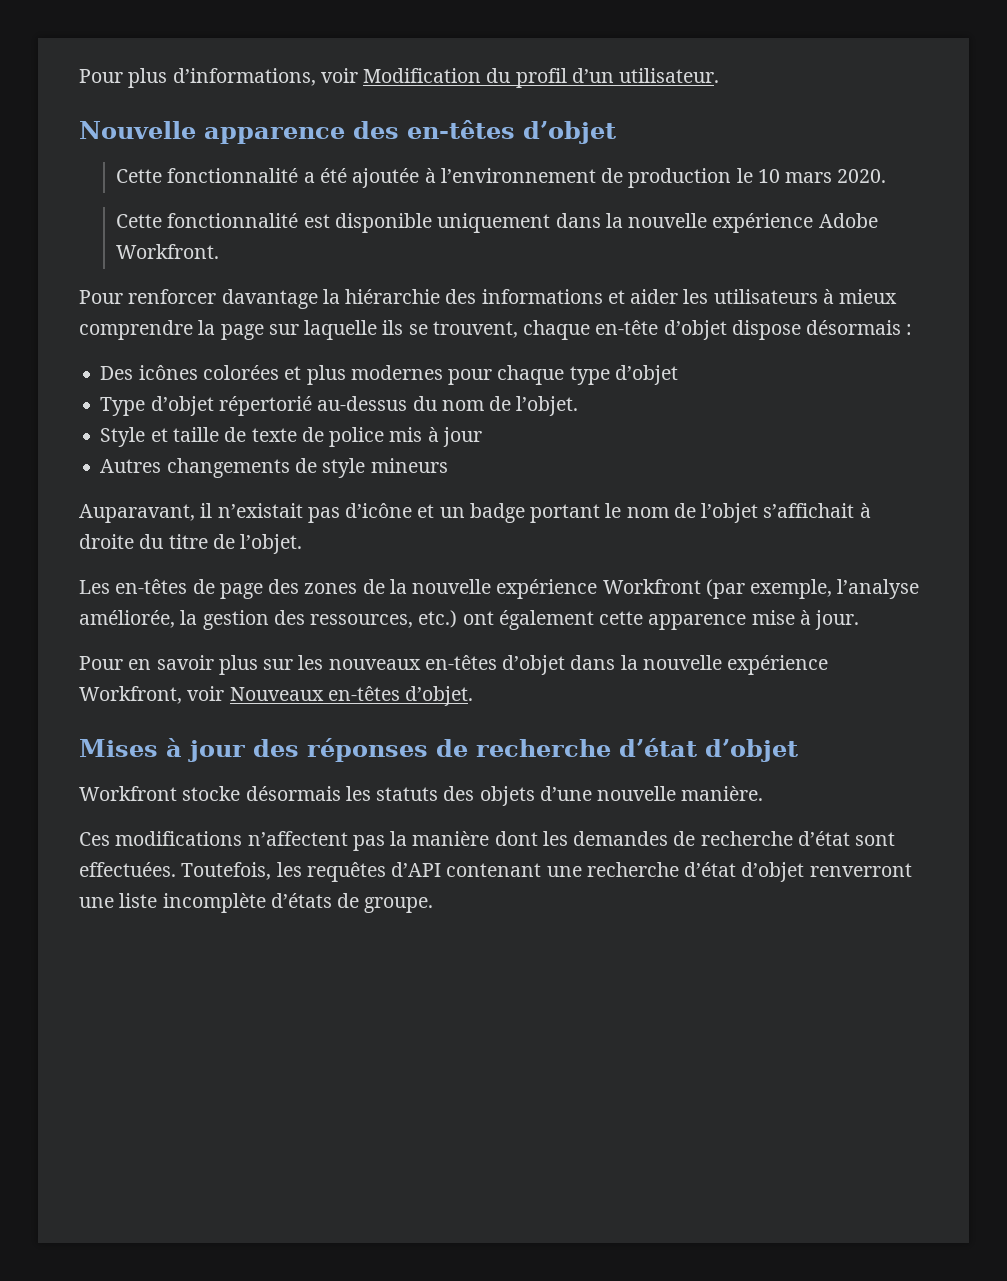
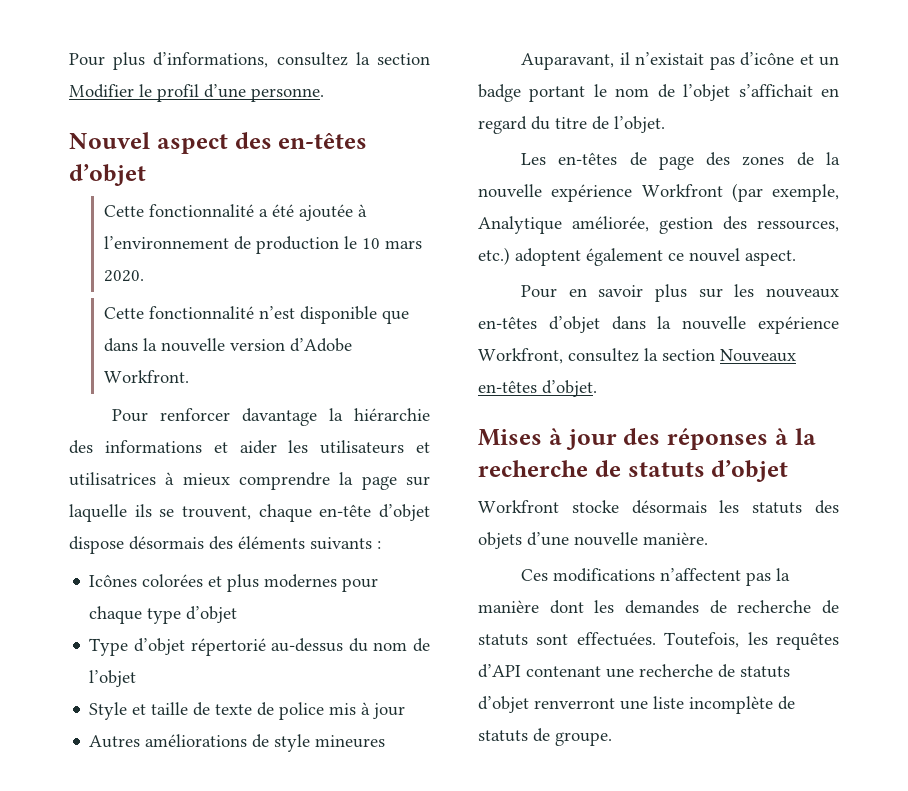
[320,68,720,88] [79,121,345,144] voir Modification du profil d’un utilisateur. // Nouvelle apparence -> [276,52,430,66] [69,84,324,102] [69,132,228,154] consultez la section Modifier le profil d’une personne. // Nouvel aspect
[303,213,878,233] est disponible uniquement dans la nouvelle expérience Adobe -> [259,306,410,324] [104,338,353,352] n’est disponible que dans la nouvelle version d’Adobe
(818, 296) none -> [416,442,430,453] [69,472,156,486] et utilisatrices
(902, 327) none -> [209,536,372,550] des éléments suivants
[100,365,198,380] Des icônes -> [89,574,138,587] Icônes
[516,396,579,416] l’objet. -> [89,670,137,687] l’objet
[166,458,290,478] changements -> [145,734,248,747] améliorations
[370,458,448,473] mineurs -> [315,735,386,748] mineures
[859,503,871,518] [79,534,134,549] à droite -> [821,88,839,97] [478,116,527,134] en regard
[837,579,920,599] [79,610,198,628] l’analyse améliorée, la -> [478,216,649,234] Analytique améliorée,
[462,610,860,630] ont également cette apparence mise à jour. -> [515,248,796,266] adoptent également ce nouvel aspect.
[187,686,225,701] voir -> [568,348,715,362] consultez la section
[436,738,697,757] de recherche d’état -> [774,428,816,445] [478,460,705,477] à la recherche de statuts
[797,831,850,846] d’état -> [822,600,839,614] [478,634,528,646] de statuts
[684,862,737,877] d’état -> [718,664,790,678] de statuts
[270,893,332,908] d’états -> [778,696,795,710] [478,730,528,742] de statuts

